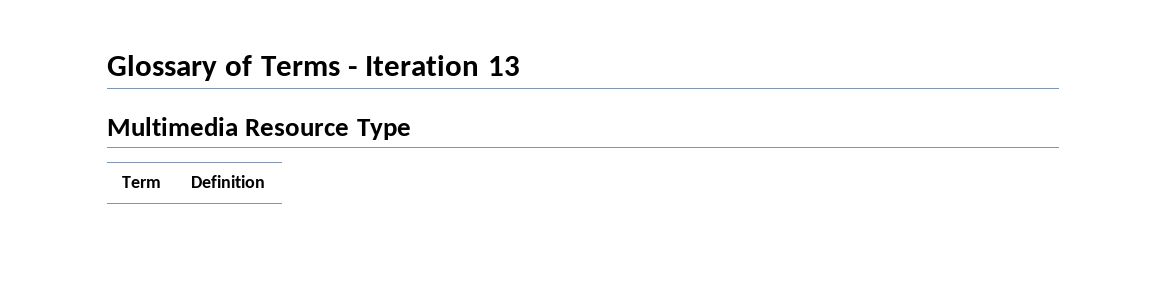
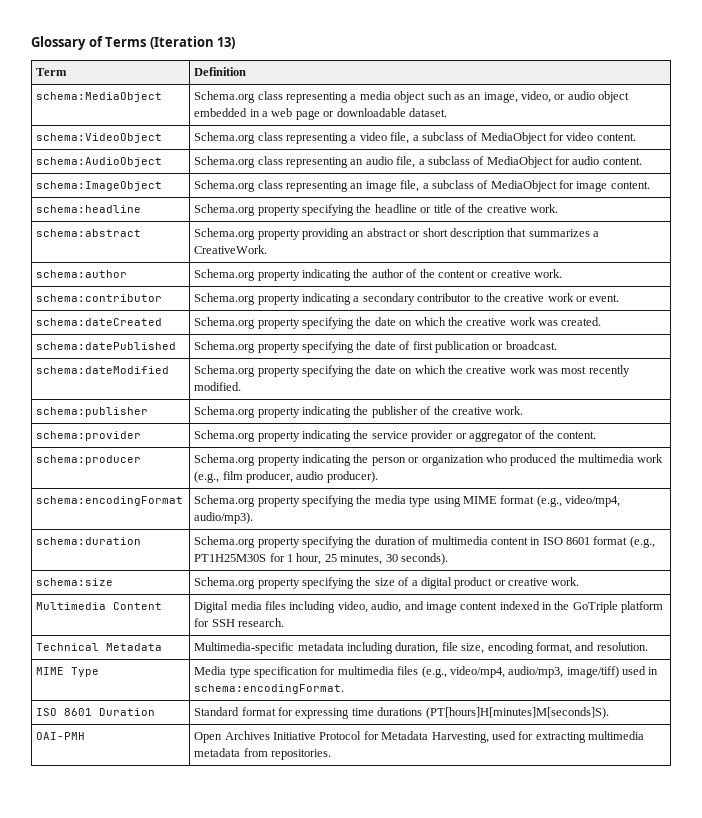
[348,55,520,76] [107,117,411,140] [121,176,161,188] [190,175,265,188] - Iteration 13 // Multimedia Resource Type // Term | Definition -> [149,36,236,49] [36,68,68,76] [194,67,247,76] [36,92,163,102] [194,91,630,103] [194,108,447,120] [36,133,163,143] [194,132,636,144] [36,157,163,167] [194,156,642,168] [36,181,163,191] [194,180,650,192] [36,205,142,213] [194,204,558,216] [36,229,142,237] [194,228,599,240] [194,245,268,254] [36,270,128,278] [194,269,562,281] [36,294,163,302] [194,293,620,305] [36,318,163,326] [194,317,602,329] [36,342,177,350] [194,341,557,353] [36,366,170,374] [194,365,630,377] [194,382,242,391] [36,407,149,417] [194,406,524,418] [36,431,142,441] [194,430,596,442] [36,455,142,465] [194,454,664,466] [194,471,378,483] [36,496,184,506] [194,495,620,507] [194,512,254,524] [36,537,142,545] [194,536,655,548] [194,553,448,565] [36,578,114,586] [194,577,580,589] [36,602,163,610] [194,601,664,613] [194,618,284,627] [36,643,163,651] [194,642,648,654] [36,667,100,677] [194,666,659,678] [194,684,345,694] [36,708,156,716] [194,707,609,719] [36,732,86,740] [194,731,644,743] [194,748,331,760] (Iteration 13) // Term | Definition // schema:MediaObject | Schema.org class representing a media object such as an image, video, or audio object embedded in a web page or downloadable dataset. // schema:VideoObject | Schema.org class representing a video file, a subclass of MediaObject for video content. // schema:AudioObject | Schema.org class representing an audio file, a subclass of MediaObject for audio content. // schema:ImageObject | Schema.org class representing an image file, a subclass of MediaObject for image content. // schema:headline | Schema.org property specifying the headline or title of the creative work. // schema:abstract | Schema.org property providing an abstract or short description that summarizes a CreativeWork. // schema:author | Schema.org property indicating the author of the content or creative work. // schema:contributor | Schema.org property indicating a secondary contributor to the creative work or event. // schema:dateCreated | Schema.org property specifying the date on which the creative work was created. // schema:datePublished | Schema.org property specifying the date of first publication or broadcast. // schema:dateModified | Schema.org property specifying the date on which the creative work was most recently modified. // schema:publisher | Schema.org property indicating the publisher of the creative work. // schema:provider | Schema.org property indicating the service provider or aggregator of the content. // schema:producer | Schema.org property indicating the person or organization who produced the multimedia work (e.g., film producer, audio producer). // schema:encodingFormat | Schema.org property specifying the media type using MIME format (e.g., video/mp4, audio/mp3). // schema:duration | Schema.org property specifying the duration of multimedia content in ISO 8601 format (e.g., PT1H25M30S for 1 hour, 25 minutes, 30 seconds). // schema:size | Schema.org property specifying the size of a digital product or creative work. // Multimedia Content | Digital media files including video, audio, and image content indexed in the GoTriple platform for SSH research. // Technical Metadata | Multimedia-specific metadata including duration, file size, encoding format, and resolution. // MIME Type | Media type specification for multimedia files (e.g., video/mp4, audio/mp3, image/tiff) used in schema:encodingFormat. // ISO 8601 Duration | Standard format for expressing time durations (PT[hours]H[minutes]M[seconds]S). // OAI-PMH | Open Archives Initiative Protocol for Metadata Harvesting, used for extracting multimedia metadata from repositories.

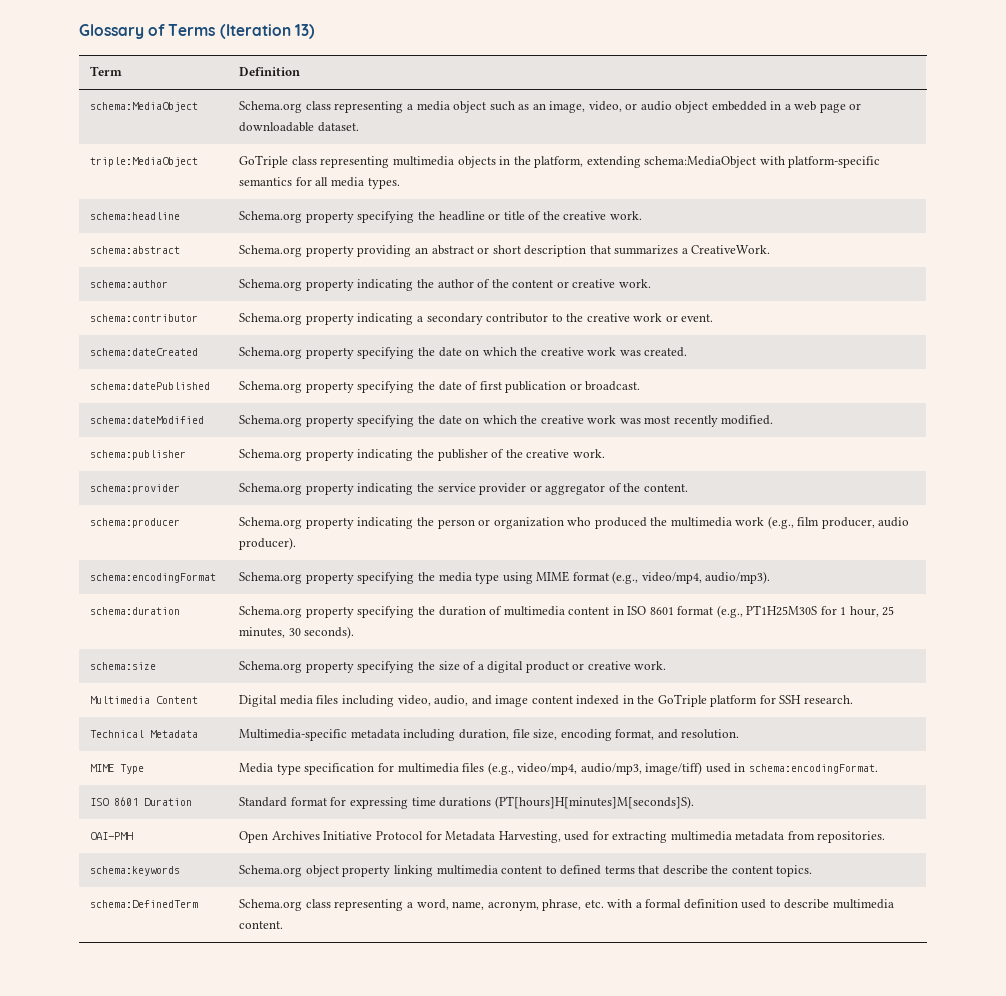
[36,133,163,143] [194,132,636,144] [36,157,163,167] [194,156,642,168] [36,181,163,191] [194,180,650,192] schema:VideoObject | Schema.org class representing a video file, a subclass of MediaObject for video content. // schema:AudioObject | Schema.org class representing an audio file, a subclass of MediaObject for audio content. // schema:ImageObject | Schema.org class representing an image file, a subclass of MediaObject for image content. -> [90,157,199,167] [239,155,881,168] [239,177,400,189] triple:MediaObject | GoTriple class representing multimedia objects in the platform, extending schema:MediaObject with platform-specific semantics for all media types.
(331, 754) none -> [90,866,181,876] [239,865,813,877] [90,900,199,908] [239,899,894,911] [239,921,284,929] // schema:keywords | Schema.org object property linking multimedia content to defined terms that describe the content topics. // schema:DefinedTerm | Schema.org class representing a word, name, acronym, phrase, etc. with a formal definition used to describe multimedia content.

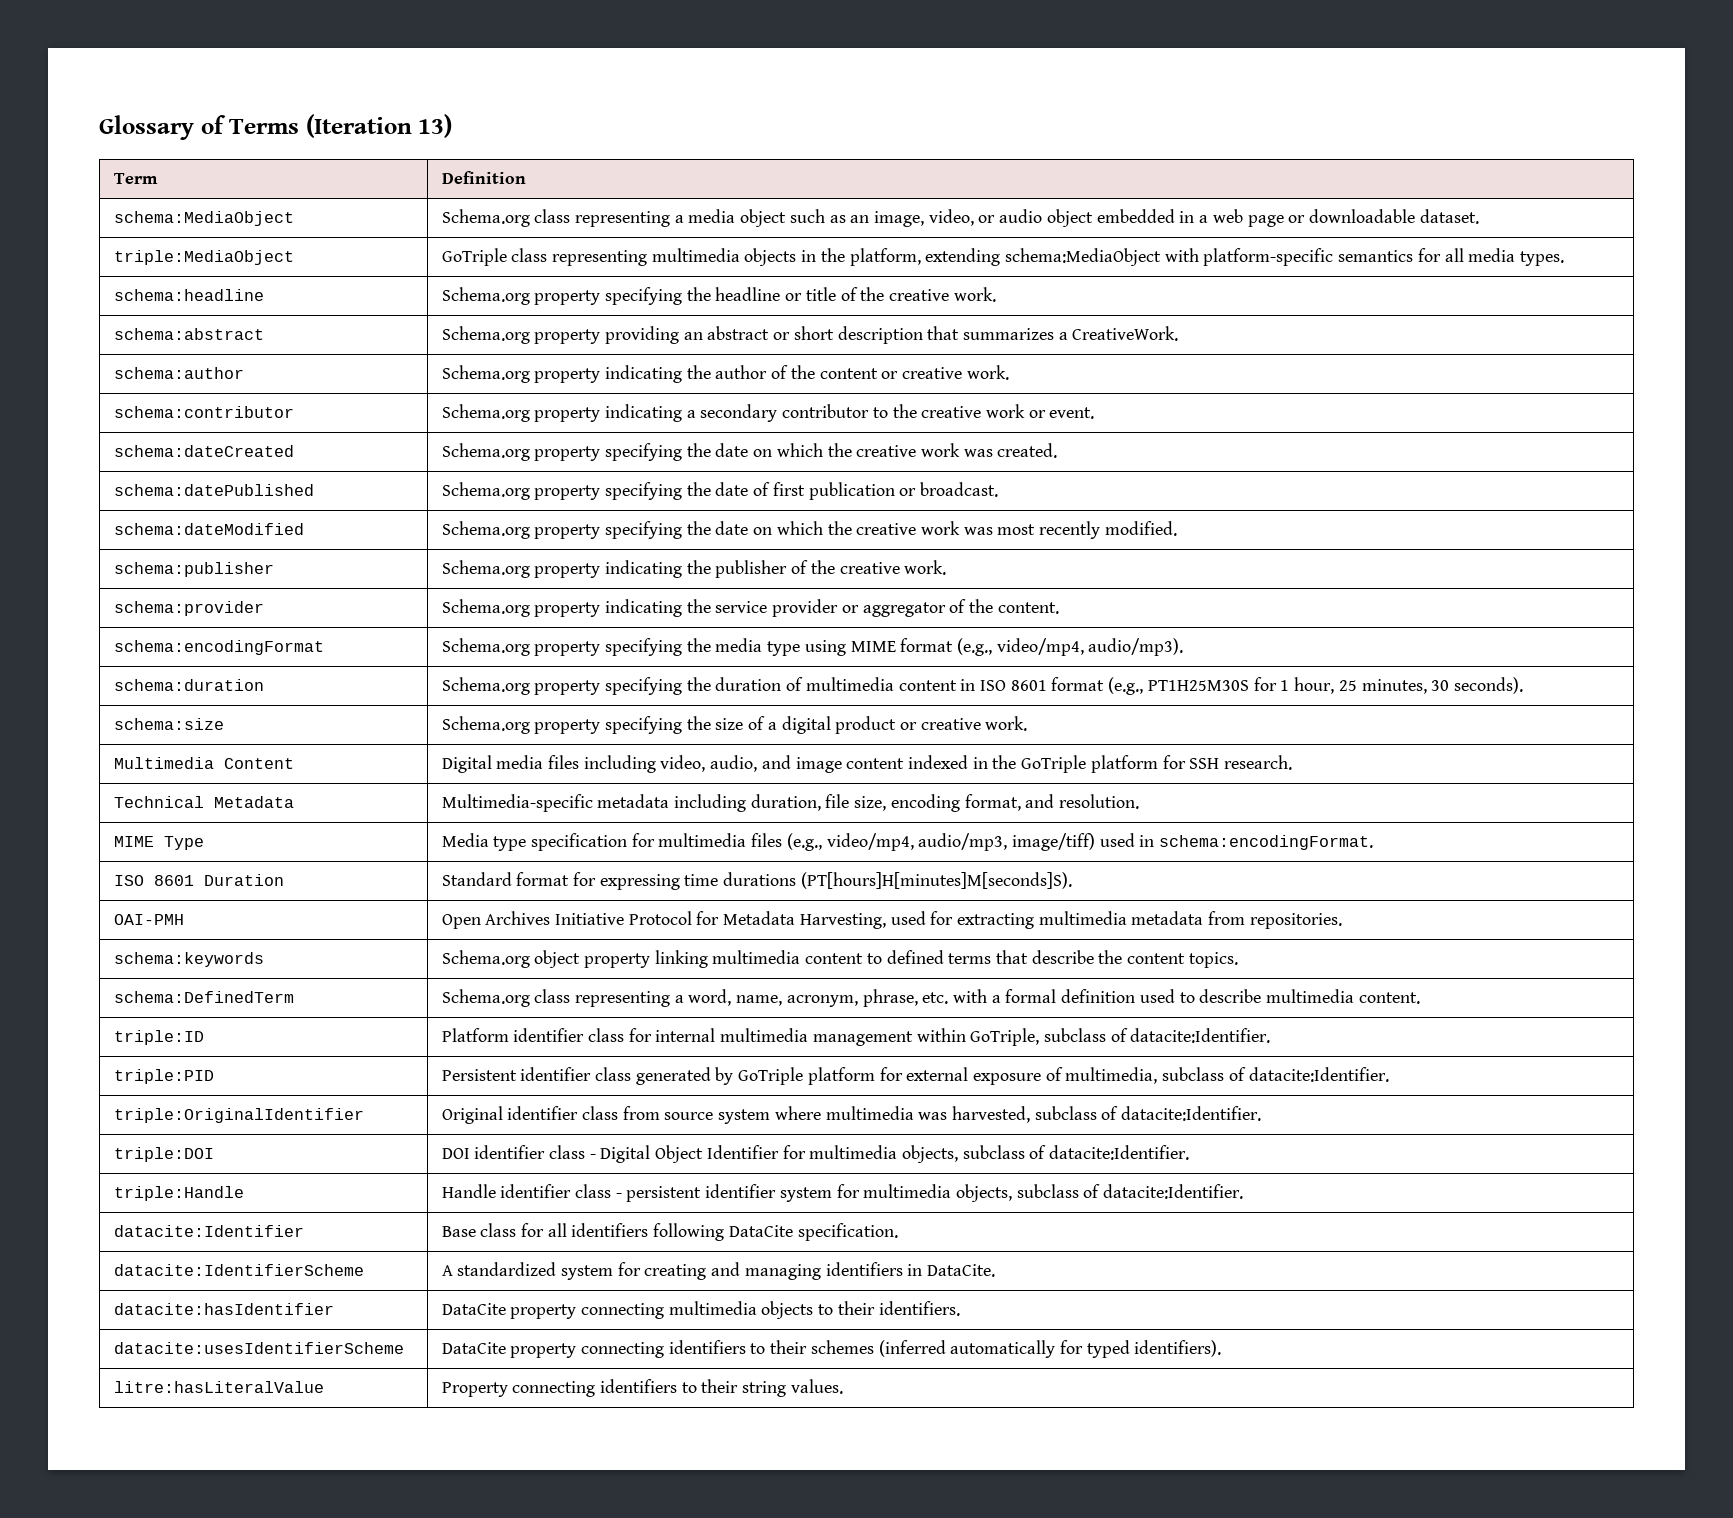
[90,518,181,528] [239,516,910,529] [239,537,297,550] // schema:producer | Schema.org property indicating the person or organization who produced the multimedia work (e.g., film producer, audio producer). -> (1059, 608) none
(284, 925) none -> [113,1030,204,1045] [441,1028,1271,1046] [113,1069,214,1084] [441,1067,1389,1085] [113,1108,364,1123] [441,1106,1262,1124] [113,1147,214,1162] [441,1145,1190,1163] [113,1186,244,1201] [441,1184,1244,1202] [113,1225,304,1237] [441,1223,898,1241] [113,1264,364,1276] [441,1262,996,1280] [113,1303,334,1315] [441,1301,960,1319] [113,1342,404,1354] [441,1340,1222,1358] [113,1381,324,1393] [441,1379,843,1397] // triple:ID | Platform identifier class for internal multimedia management within GoTriple, subclass of datacite:Identifier. // triple:PID | Persistent identifier class generated by GoTriple platform for external exposure of multimedia, subclass of datacite:Identifier. // triple:OriginalIdentifier | Original identifier class from source system where multimedia was harvested, subclass of datacite:Identifier. // triple:DOI | DOI identifier class - Digital Object Identifier for multimedia objects, subclass of datacite:Identifier. // triple:Handle | Handle identifier class - persistent identifier system for multimedia objects, subclass of datacite:Identifier. // datacite:Identifier | Base class for all identifiers following DataCite specification. // datacite:IdentifierScheme | A standardized system for creating and managing identifiers in DataCite. // datacite:hasIdentifier | DataCite property connecting multimedia objects to their identifiers. // datacite:usesIdentifierScheme | DataCite property connecting identifiers to their schemes (inferred automatically for typed identifiers). // litre:hasLiteralValue | Property connecting identifiers to their string values.

